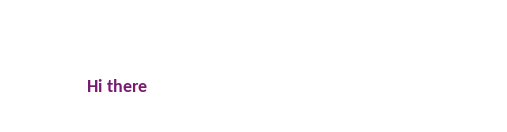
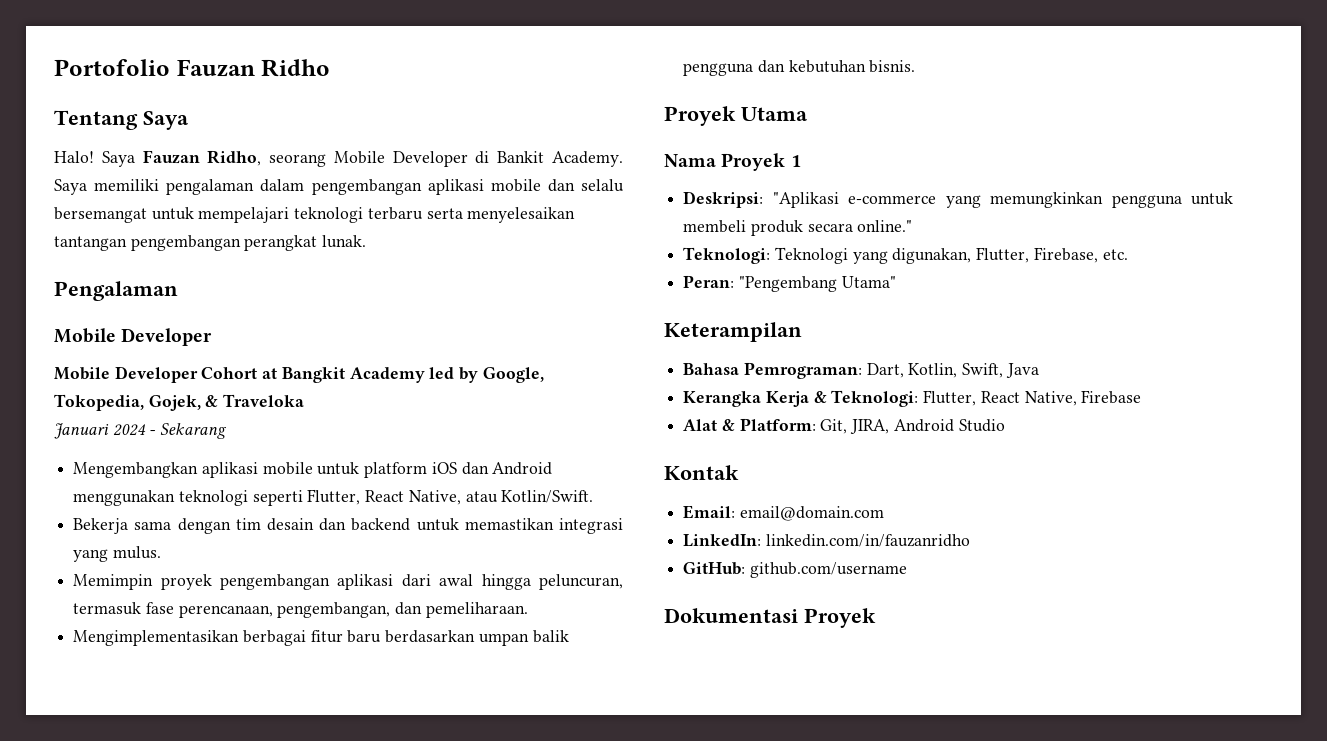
[87,79,147,92] Hi there -> [54,59,331,77] [54,110,189,130] [54,150,623,167] [54,179,624,195] [54,207,576,223] [54,235,367,251] [54,281,178,301] [54,328,213,346] [54,366,544,383] [54,394,305,411] [54,423,228,439] [73,462,553,478] [73,489,594,506] [73,518,624,534] [73,546,161,562] [73,574,623,590] [73,602,528,618] [73,630,569,646] [683,60,916,76] [664,106,808,126] [664,153,801,171] [683,191,1233,208] [683,220,913,236] [683,247,1128,264] [683,275,896,292] [664,322,802,342] [683,362,1039,379] [683,390,1142,407] [683,418,1005,434] [664,465,739,480] [683,505,884,521] [683,534,970,547] [683,562,907,578] [664,608,876,628] Portofolio Fauzan Ridho // Tentang Saya // Halo! Saya Fauzan Ridho, seorang Mobile Developer di Bankit Academy. Saya memiliki pengalaman dalam pengembangan aplikasi mobile dan selalu bersemangat untuk mempelajari teknologi terbaru serta menyelesaikan tantangan pengembangan perangkat lunak. // Pengalaman // Mobile Developer // Mobile Developer Cohort at Bangkit Academy led by Google, Tokopedia, Gojek, & Traveloka // Januari 2024 - Sekarang // Mengembangkan aplikasi mobile untuk platform iOS dan Android menggunakan teknologi seperti Flutter, React Native, atau Kotlin/Swift. // Bekerja sama dengan tim desain dan backend untuk memastikan integrasi yang mulus. // Memimpin proyek pengembangan aplikasi dari awal hingga peluncuran, termasuk fase perencanaan, pengembangan, dan pemeliharaan. // Mengimplementasikan berbagai fitur baru berdasarkan umpan balik pengguna dan kebutuhan bisnis. // Proyek Utama // Nama Proyek 1 // Deskripsi: "Aplikasi e-commerce yang memungkinkan pengguna untuk membeli produk secara online." // Teknologi: Teknologi yang digunakan, Flutter, Firebase, etc. // Peran: "Pengembang Utama" // Keterampilan // Bahasa Pemrograman: Dart, Kotlin, Swift, Java // Kerangka Kerja & Teknologi: Flutter, React Native, Firebase // Alat & Platform: Git, JIRA, Android Studio // Kontak // Email: email@domain.com // LinkedIn: linkedin.com/in/fauzanridho // GitHub: github.com/username // Dokumentasi Proyek

